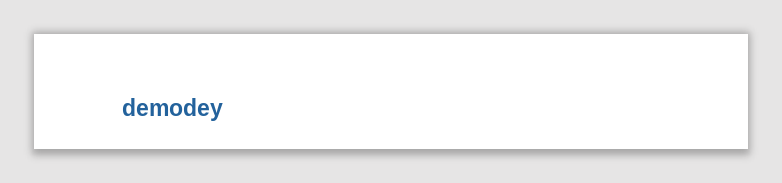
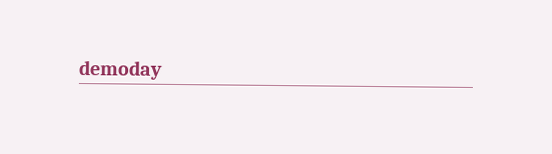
[122,98,223,121] demodey -> [78,60,163,80] demoday

